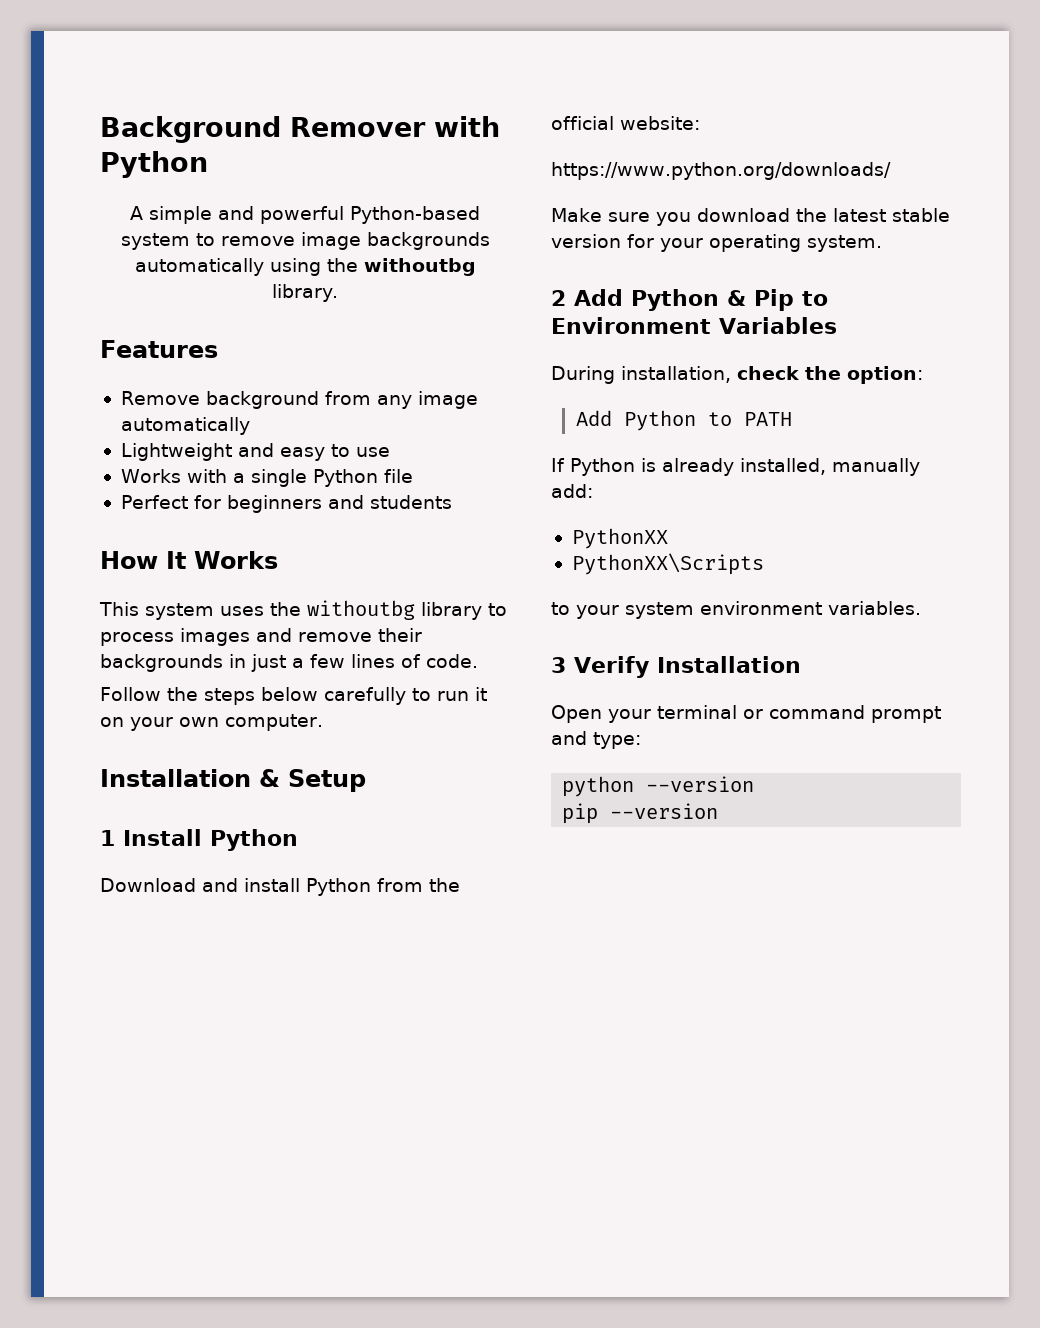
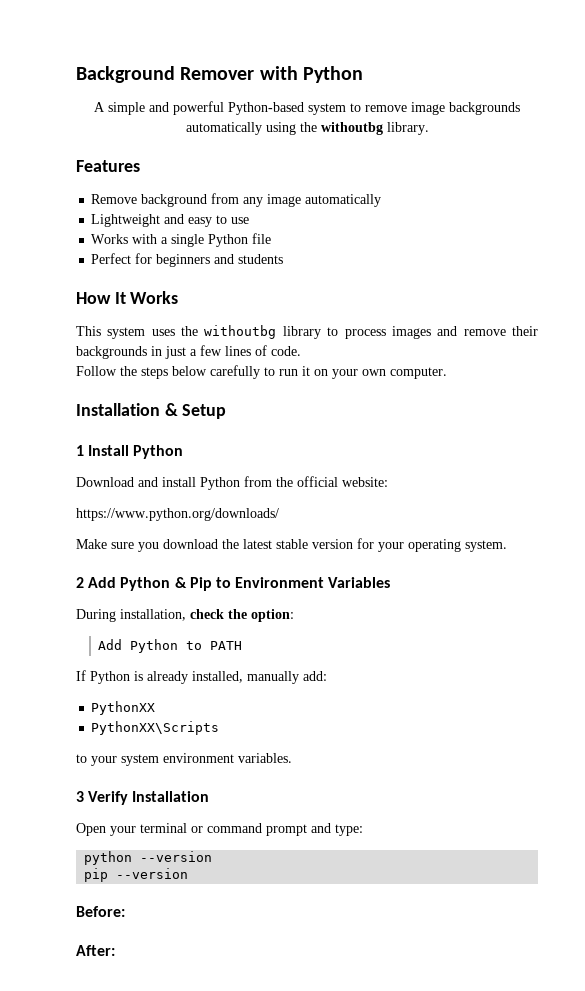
(719, 811) none -> [76,906,125,917] [76,945,115,956] // Before: // After:

